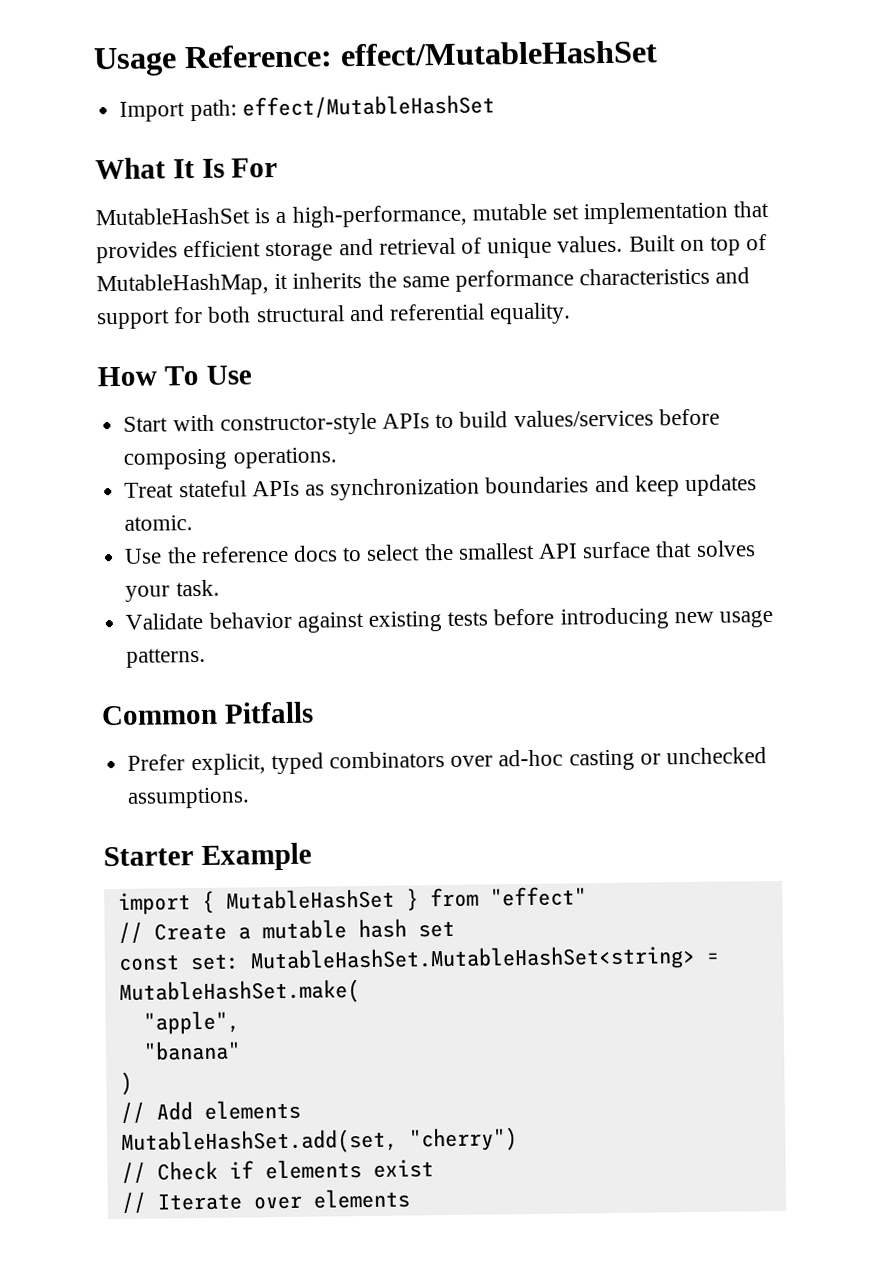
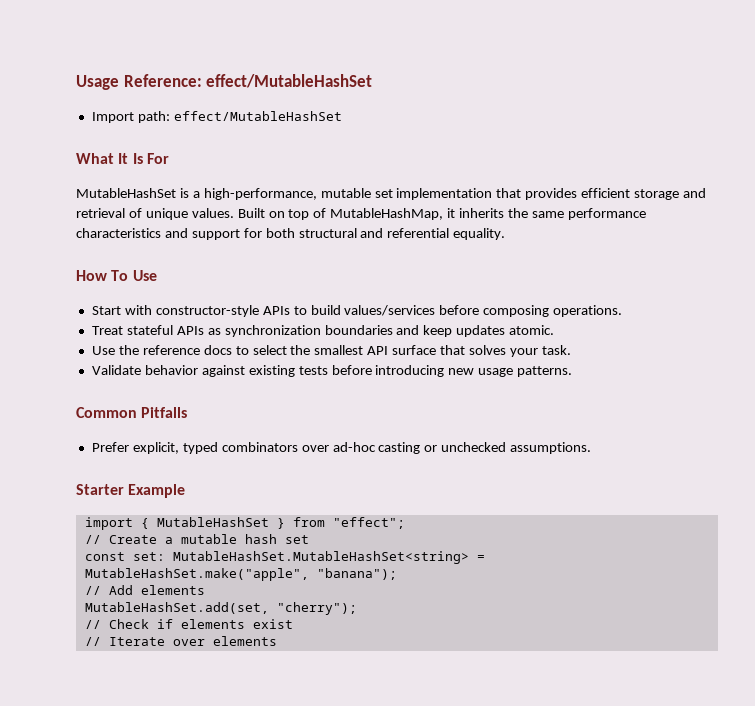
[489,886,587,907] "effect" -> [332,517,405,529] "effect";
[118,979,360,1006] [142,1010,240,1035] [142,1040,241,1061] [119,1071,133,1096] MutableHashSet.make( // "apple", // "banana" // ) -> [84,568,397,581] MutableHashSet.make("apple", "banana");
[408,1127,518,1152] "cherry") -> [276,602,357,615] "cherry");

